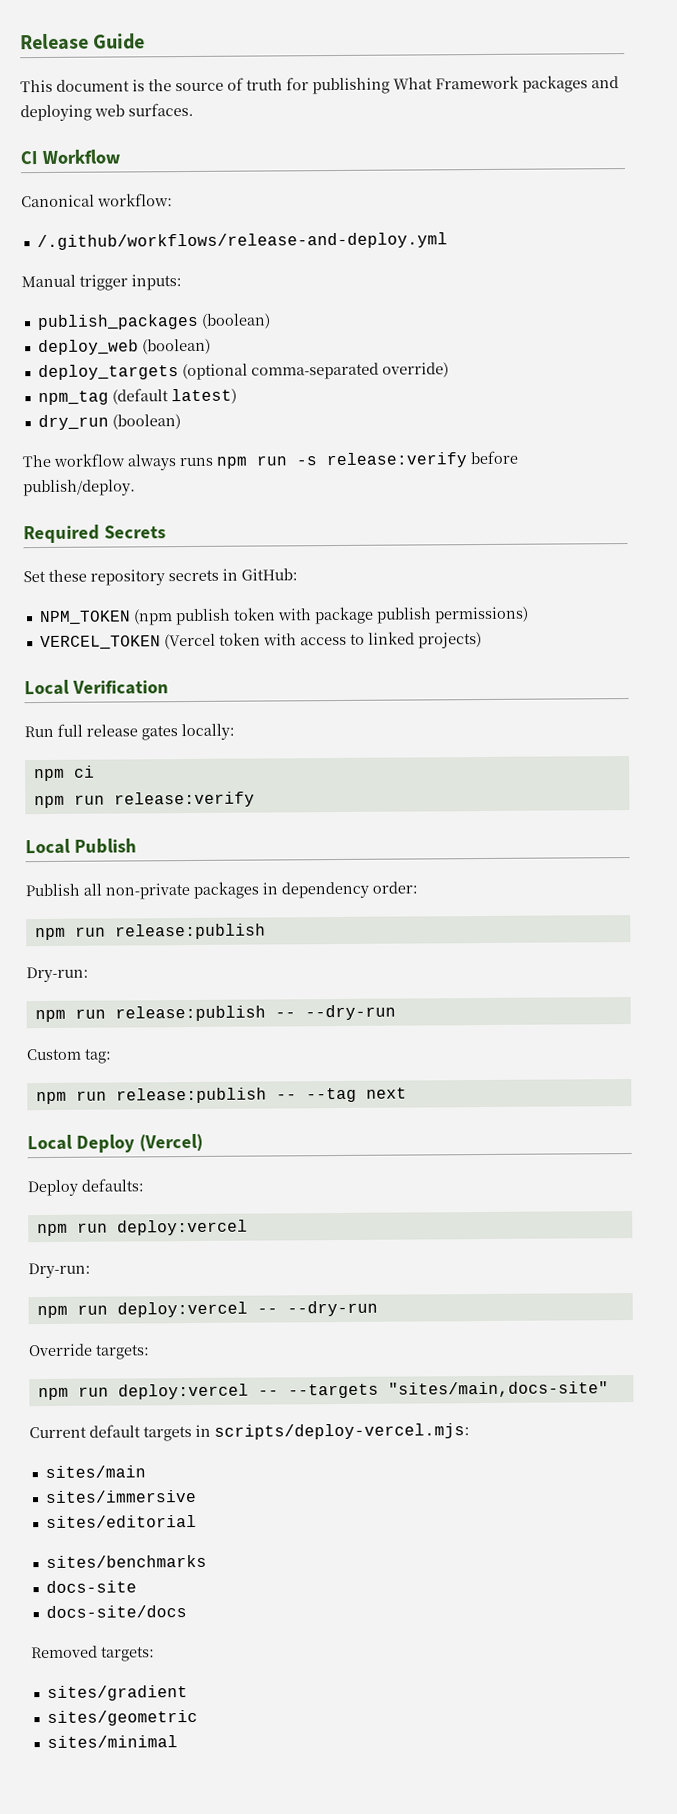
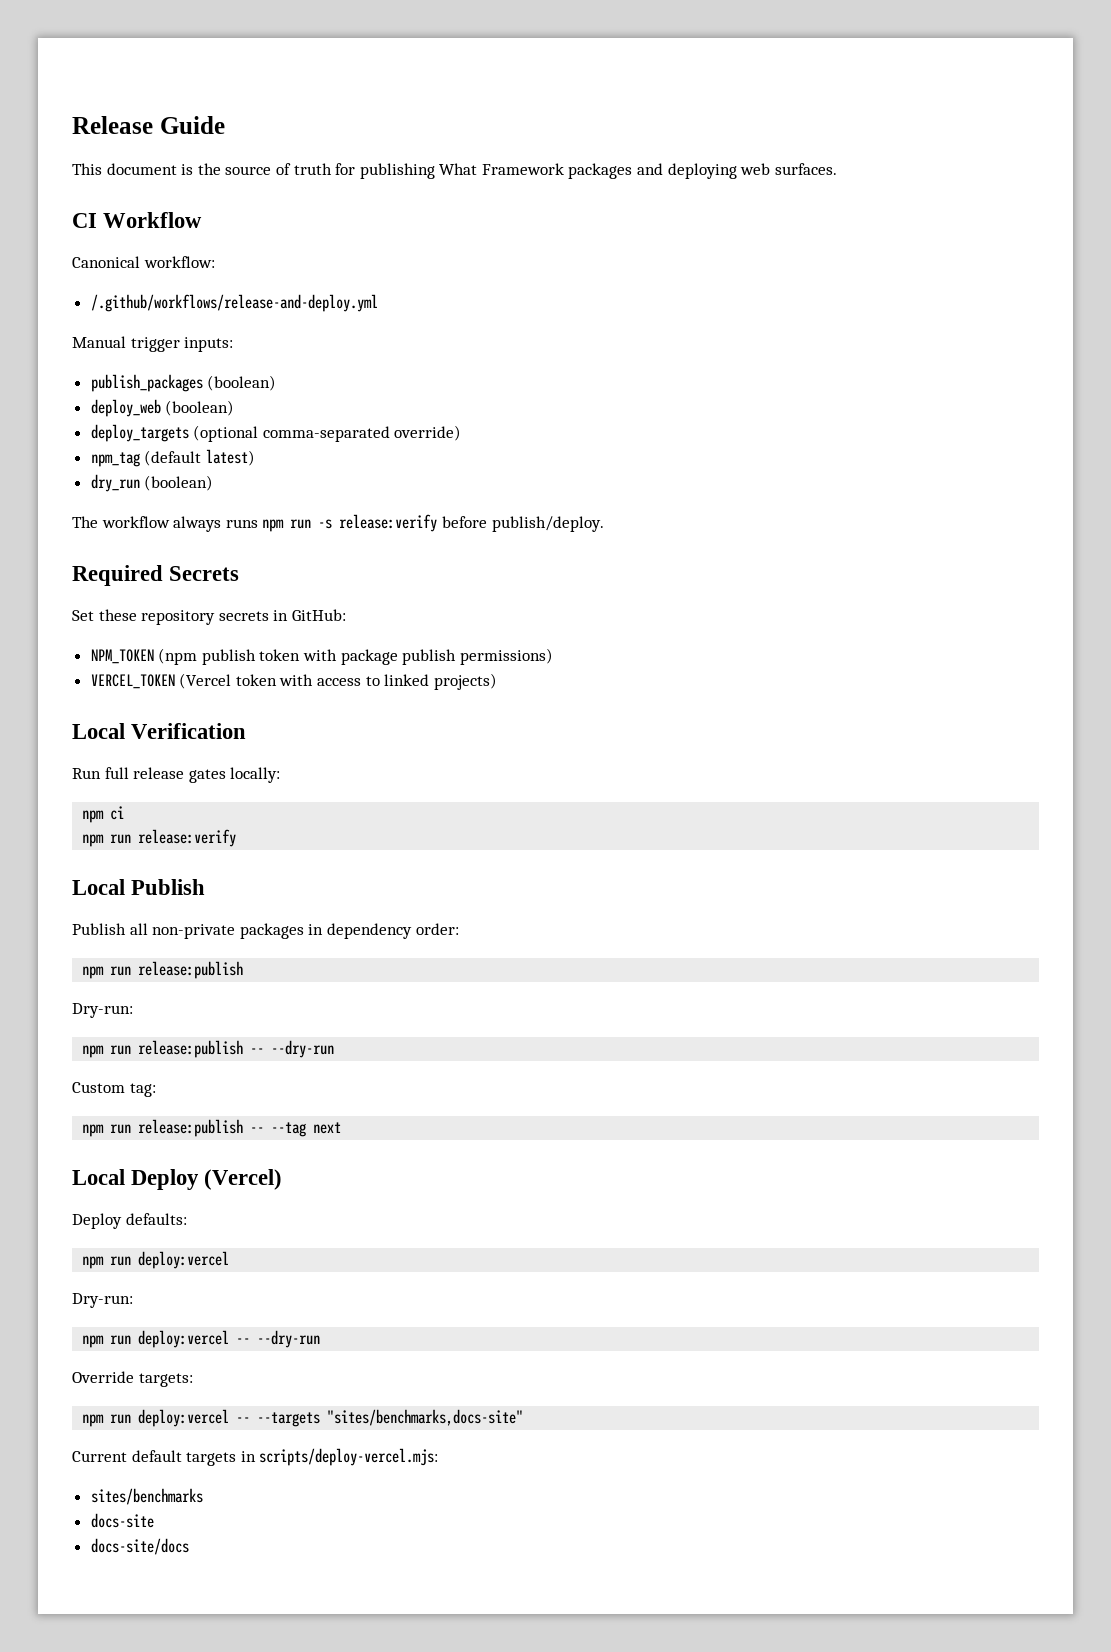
[387,1381,609,1398] "sites/main,docs-site" -> [327,1409,524,1426] "sites/benchmarks,docs-site"
[44,1465,146,1479] [44,1489,197,1504] [45,1514,197,1529] // sites/main // sites/immersive // sites/editorial -> (439, 1457) none
[31,1645,155,1662] [46,1685,188,1702] [46,1709,198,1727] [46,1735,178,1749] // Removed targets: // sites/gradient // sites/geometric // sites/minimal -> (189, 1546) none

